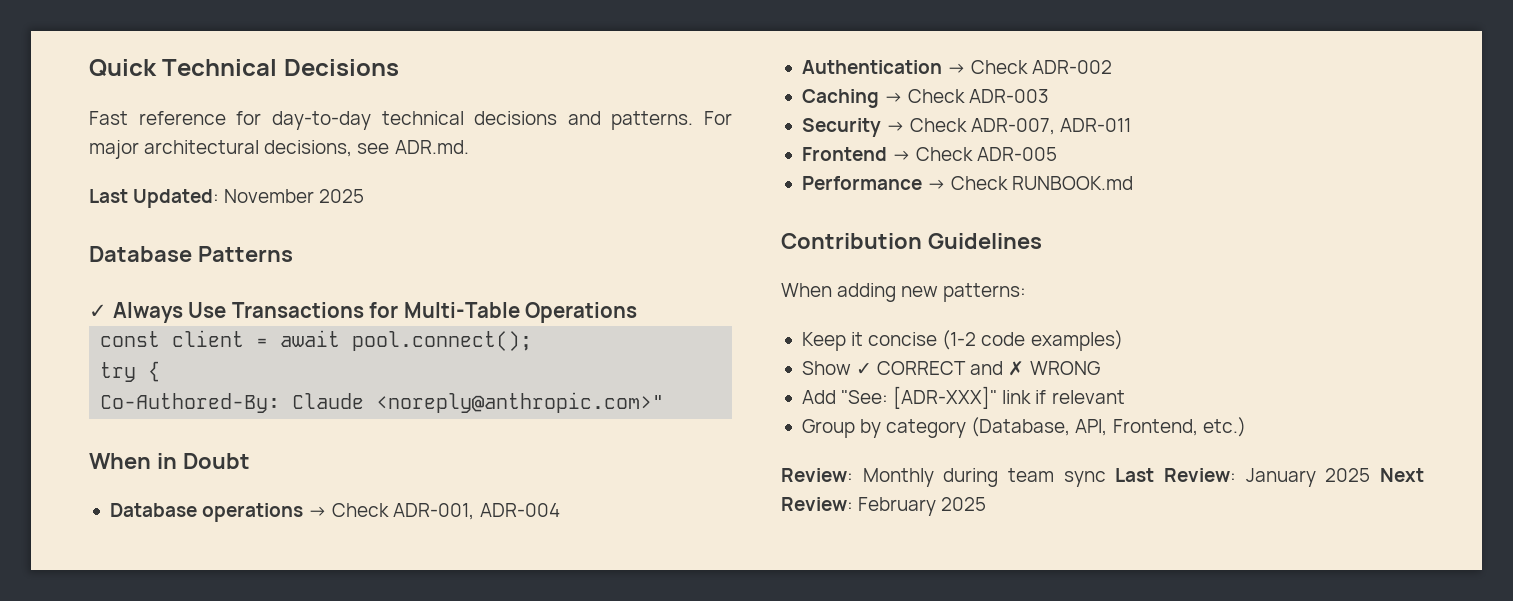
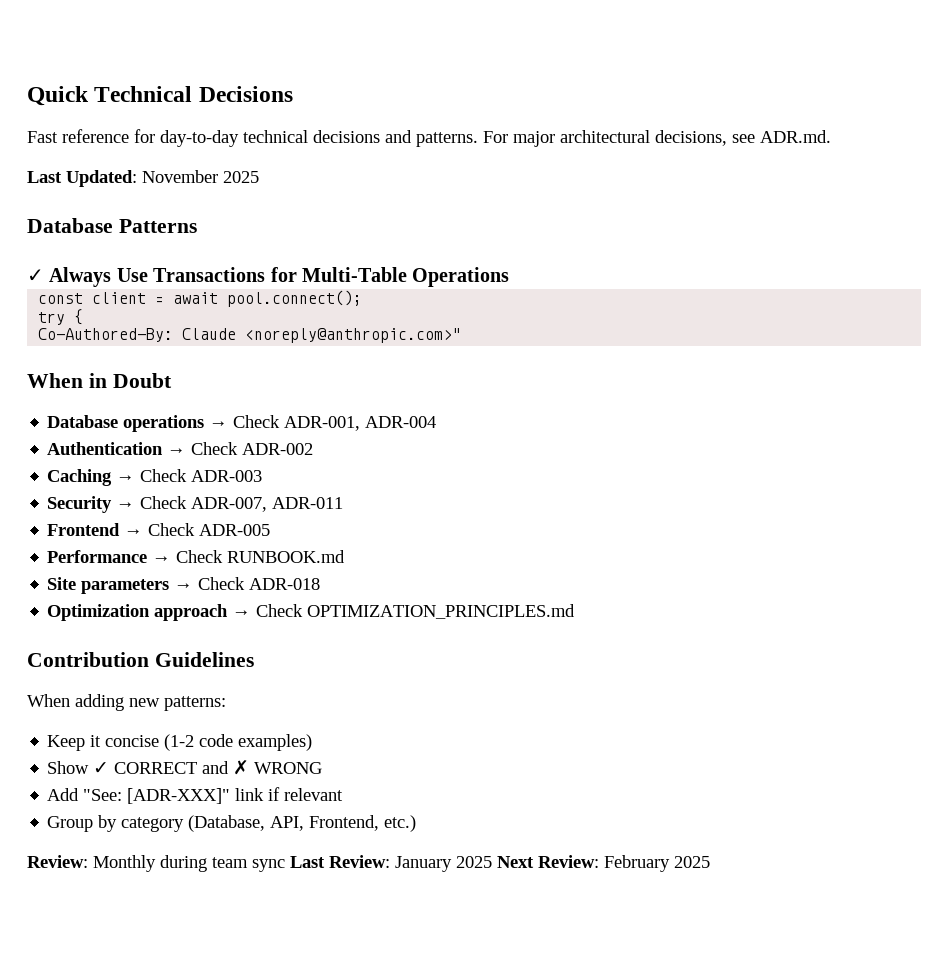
(1134, 183) none -> [47,577,321,594] [47,604,576,621] // Site parameters → Check ADR-018 // Optimization approach → Check OPTIMIZATION_PRINCIPLES.md

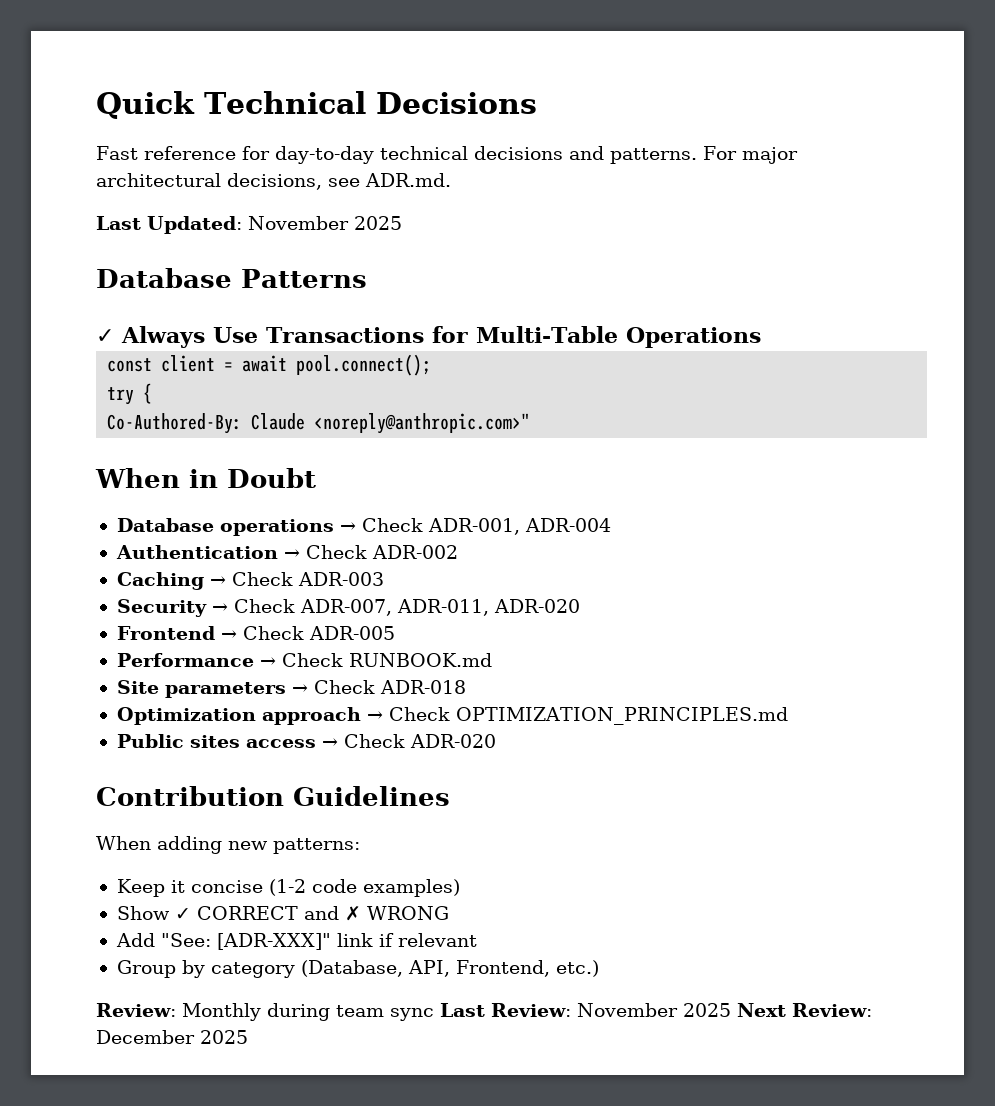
[272,497,344,509] ADR-011 -> [396,599,580,616] ADR-011, ADR-020
(576, 611) none -> [116,734,496,748] // Public sites access → Check ADR-020
[395,856,452,872] January -> [577,1003,678,1017] November
[604,855,670,872] February -> [96,1030,195,1044] December

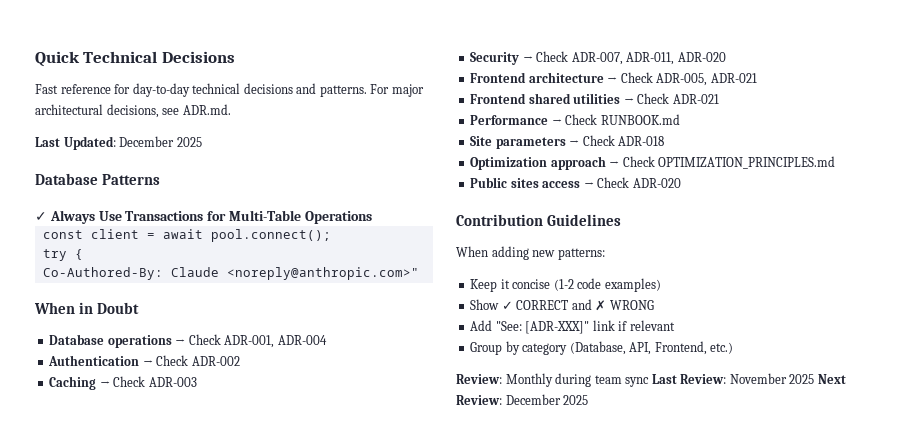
[248,216,349,230] November -> [119,136,175,147] December
[220,626,395,640] → Check ADR-005 -> [528,72,757,86] [470,93,719,104] architecture → Check ADR-005, ADR-021 // Frontend shared utilities → Check ADR-021

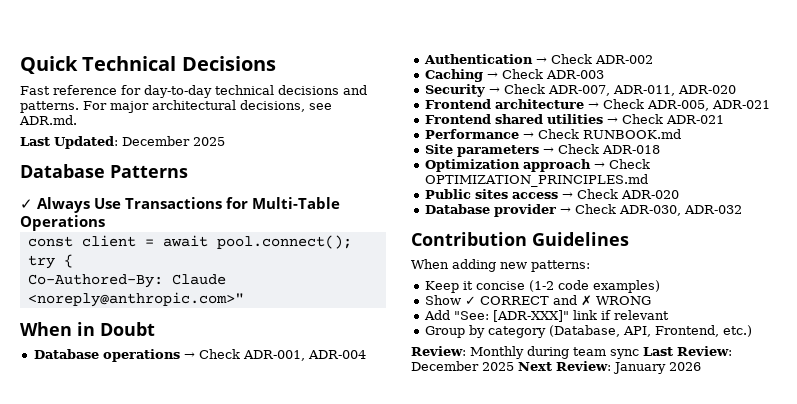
(681, 183) none -> [424,204,742,217] // Database provider → Check ADR-030, ADR-032
[729,373,787,384] November -> [411,361,479,371] December
[505,394,589,405] December 2025 -> [613,362,701,374] January 2026

